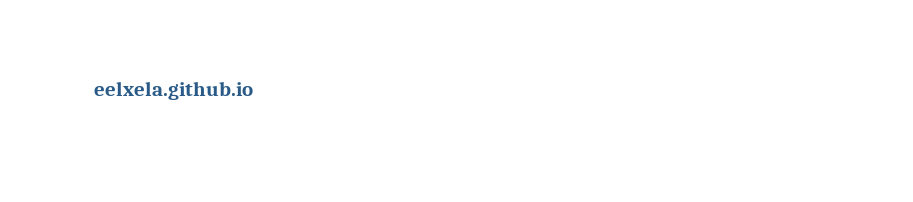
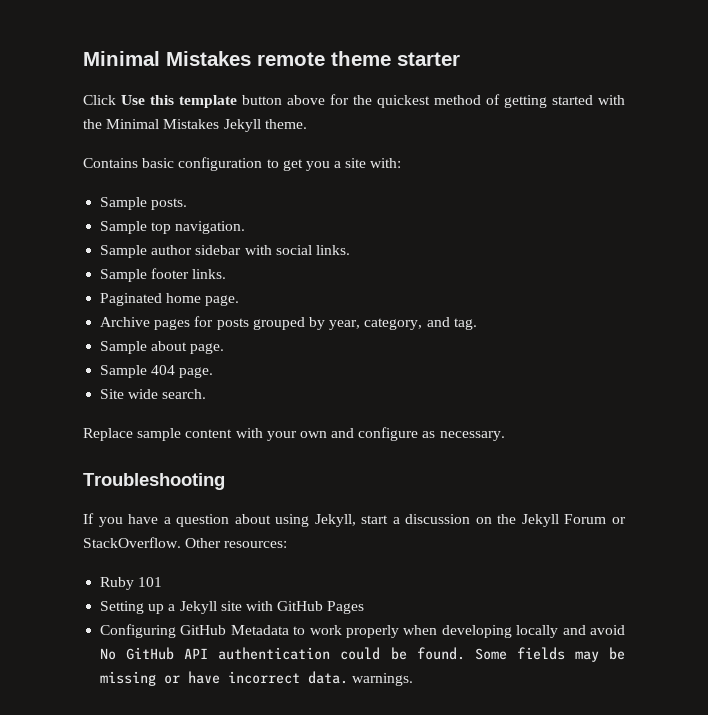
[94,81,253,100] eelxela.github.io -> [83,51,460,66] [83,94,625,108] [83,119,307,132] [83,157,402,171] [100,197,188,210] [100,221,246,234] [100,245,350,258] [100,268,227,282] [100,293,240,306] [100,316,477,330] [100,341,225,354] [100,365,214,378] [100,389,207,399] [83,427,505,441] [83,473,225,490] [83,513,627,527] [83,537,288,548] [100,577,163,590] [100,601,365,614] [100,624,625,638] [100,647,626,662] [100,671,414,686] Minimal Mistakes remote theme starter // Click Use this template button above for the quickest method of getting started with the Minimal Mistakes Jekyll theme. // Contains basic configuration to get you a site with: // Sample posts. // Sample top navigation. // Sample author sidebar with social links. // Sample footer links. // Paginated home page. // Archive pages for posts grouped by year, category, and tag. // Sample about page. // Sample 404 page. // Site wide search. // Replace sample content with your own and configure as necessary. // Troubleshooting // If you have a question about using Jekyll, start a discussion on the Jekyll Forum or StackOverflow. Other resources: // Ruby 101 // Setting up a Jekyll site with GitHub Pages // Configuring GitHub Metadata to work properly when developing locally and avoid No GitHub API authentication could be found. Some fields may be missing or have incorrect data. warnings.

